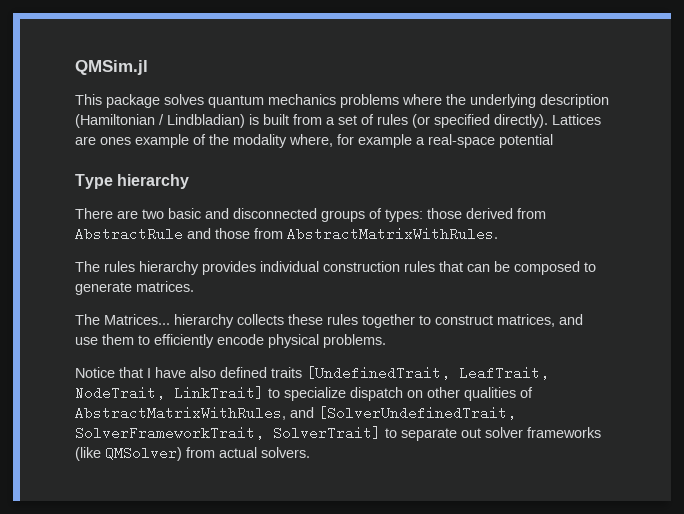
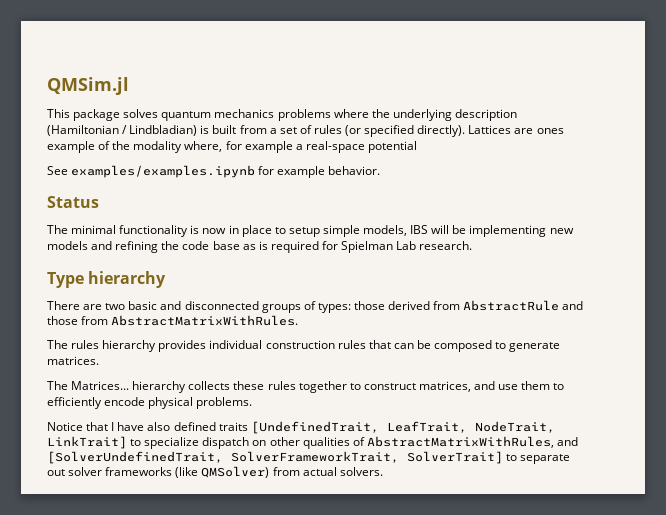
(553, 141) none -> [47,165,381,178] [47,196,99,208] [47,225,574,237] [47,241,473,253] // See examples/examples.ipynb for example behavior. // Status // The minimal functionality is now in place to setup simple models, IBS will be implementing new models and refining the code base as is required for Spielman Lab research.

